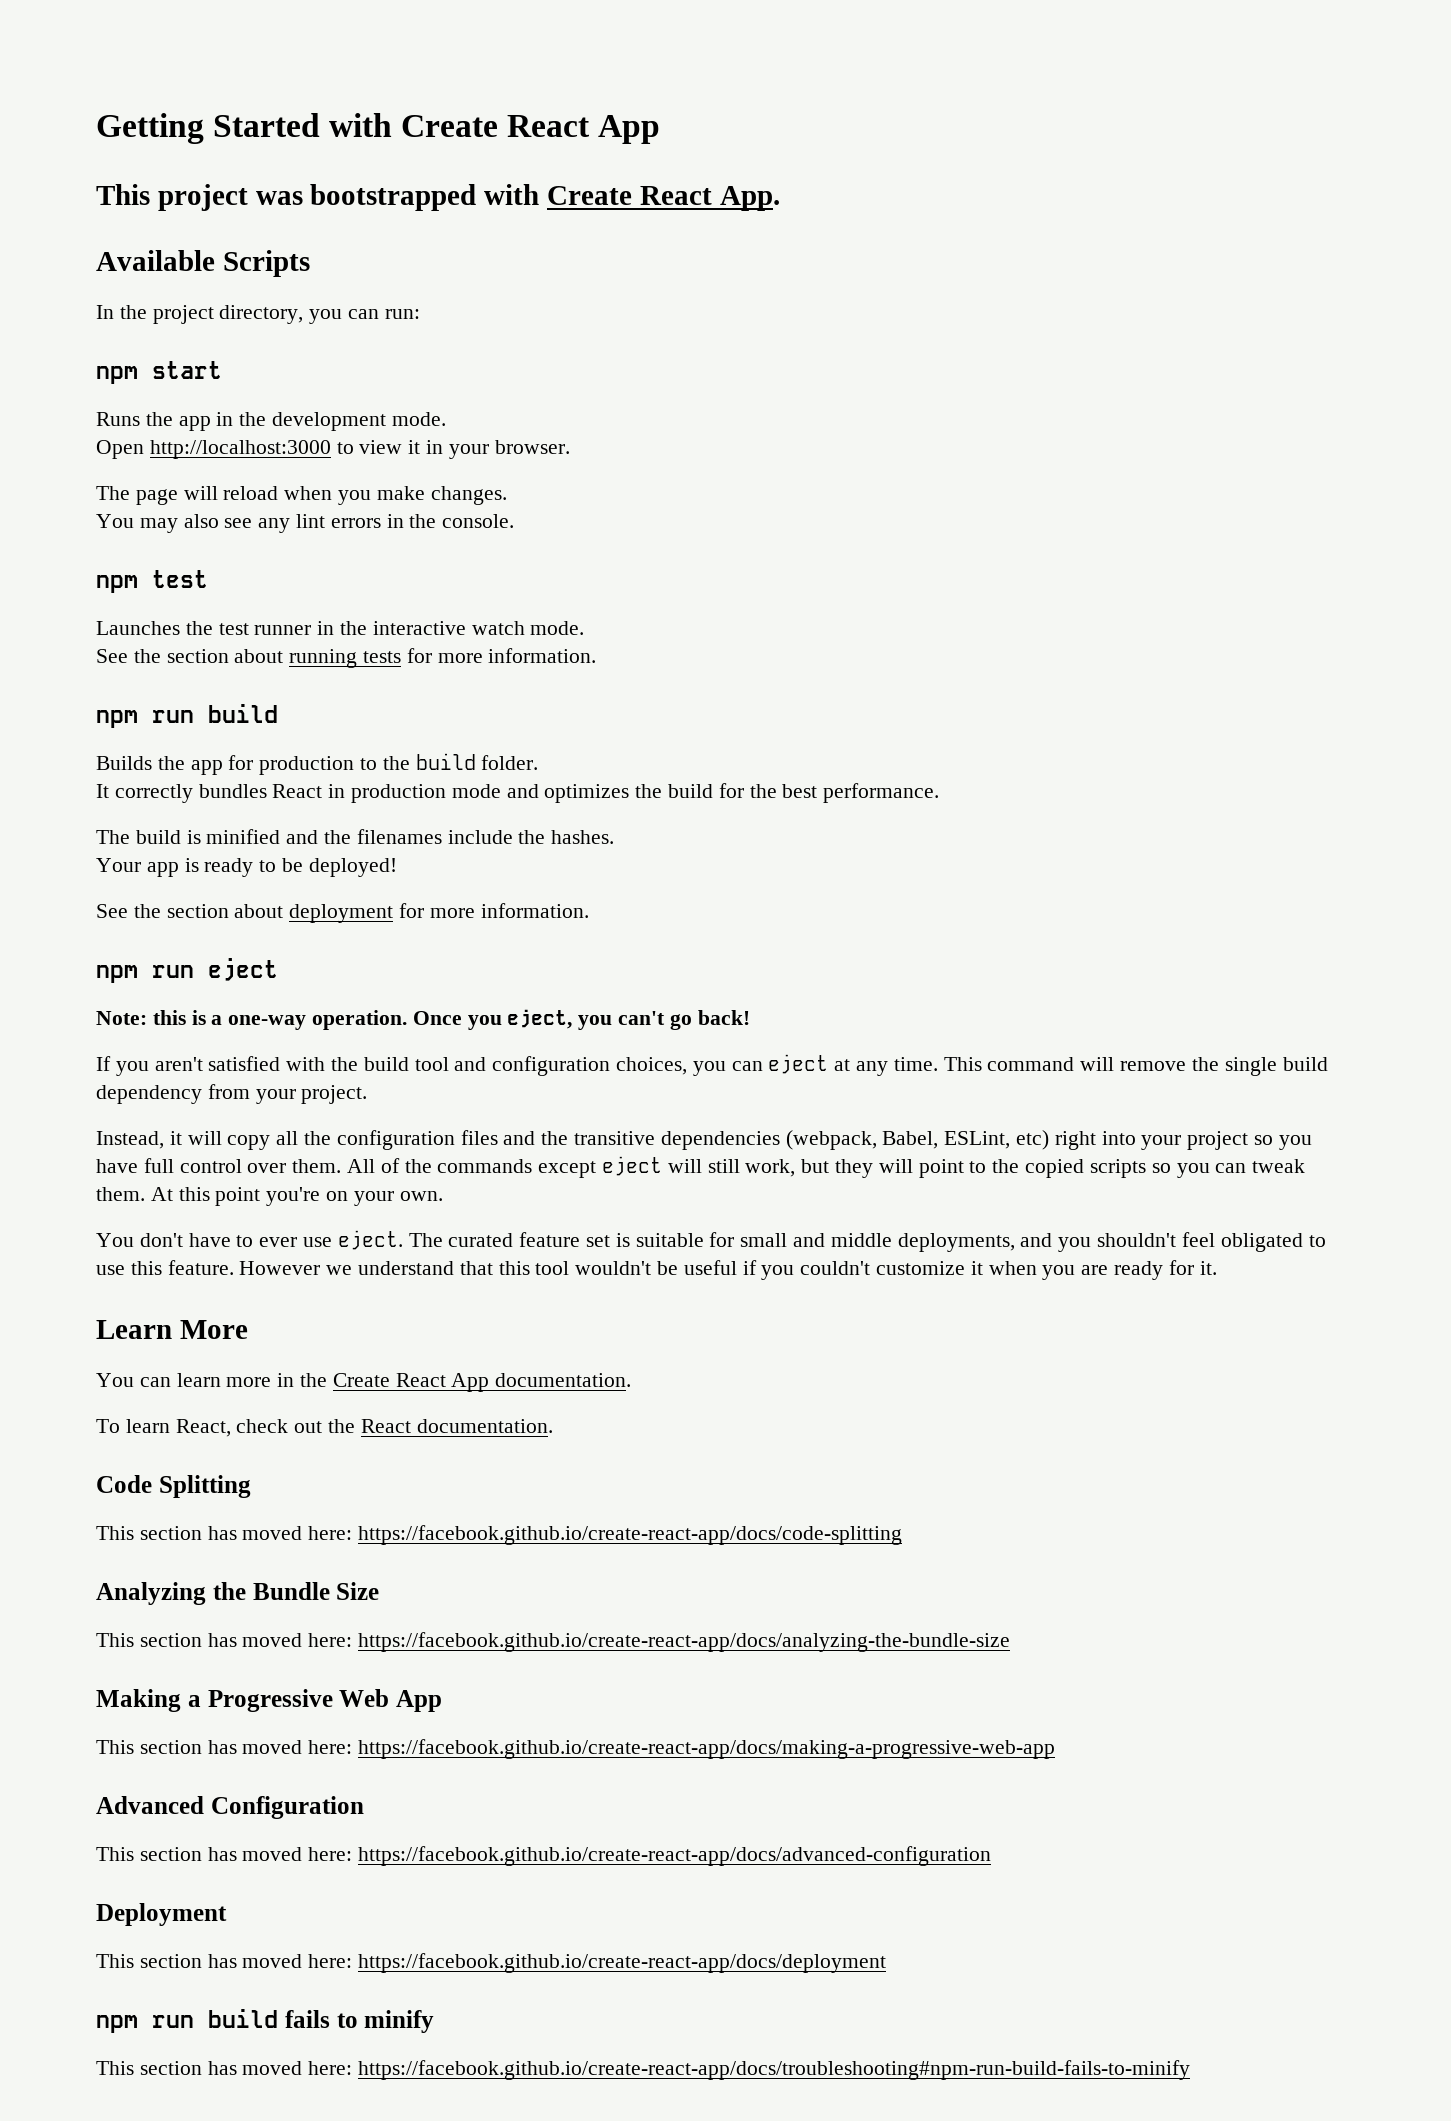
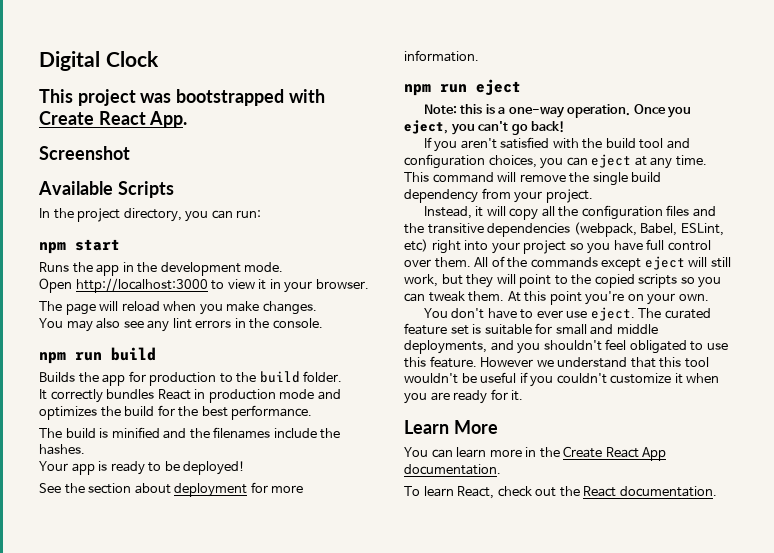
[96,113,661,144] Getting Started with Create React App -> [39,51,159,71] Digital Clock
(780, 198) none -> [39,146,130,160] // Screenshot
[96,570,208,593] [96,621,585,635] [96,648,597,668] // npm test // Launches the test runner in the interactive watch mode. // See the section about running tests for more information. -> (323, 323) none
[96,1475,251,1498] [96,1525,903,1545] [96,1582,380,1605] [96,1632,1011,1652] [96,1689,442,1712] [96,1739,1056,1759] [96,1796,364,1819] [96,1846,992,1866] [96,1903,227,1926] [96,1953,887,1973] [96,2009,435,2033] [96,2060,1191,2080] // Code Splitting // This section has moved here: https://facebook.github.io/create-react-app/docs/code-splitting // Analyzing the Bundle Size // This section has moved here: https://facebook.github.io/create-react-app/docs/analyzing-the-bundle-size // Making a Progressive Web App // This section has moved here: https://facebook.github.io/create-react-app/docs/making-a-progressive-web-app // Advanced Configuration // This section has moved here: https://facebook.github.io/create-react-app/docs/advanced-configuration // Deployment // This section has moved here: https://facebook.github.io/create-react-app/docs/deployment // npm run build fails to minify // This section has moved here: https://facebook.github.io/create-react-app/docs/troubleshooting#npm-run-build-fails-to-minify -> (717, 491) none

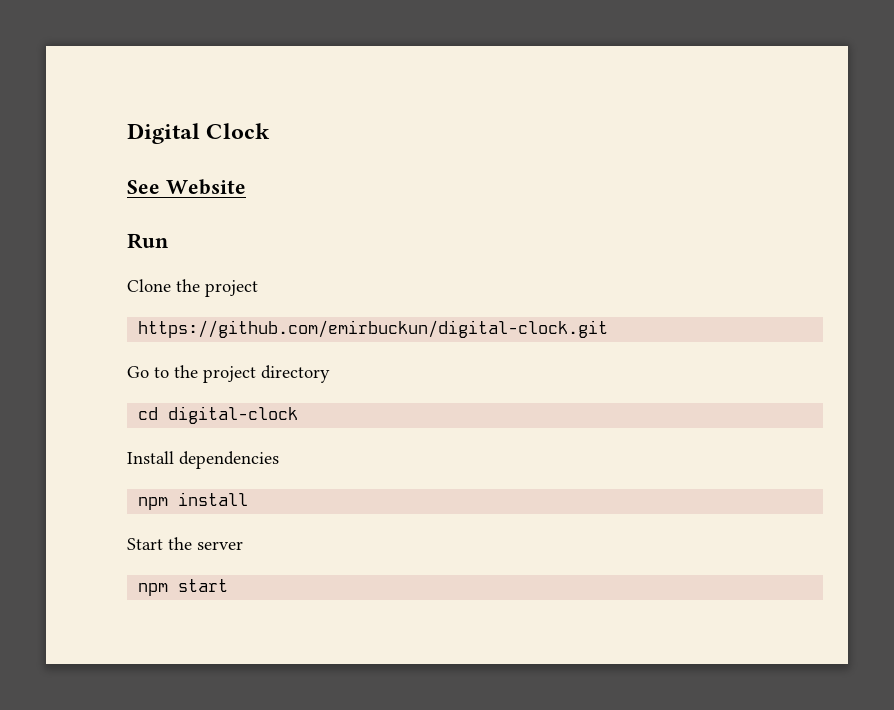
[39,89,325,106] [39,111,188,128] [39,146,130,160] [38,181,174,198] [39,208,262,222] [39,239,120,254] [39,262,284,276] [39,278,369,293] [39,301,317,315] [39,318,323,332] [39,347,156,364] [39,371,343,386] [39,389,341,403] [39,405,313,420] [39,427,341,439] [39,444,85,455] [39,461,246,475] [39,482,304,497] [404,50,479,62] [404,79,521,96] [423,104,692,118] [404,120,566,135] [423,137,690,152] [404,154,707,169] [404,172,662,186] [404,188,593,203] [423,205,716,220] [404,222,724,237] [404,239,711,254] [404,256,731,271] [404,274,722,288] [404,291,709,305] [423,307,711,321] [404,323,658,335] [404,339,728,354] [404,356,709,368] [404,372,720,387] [404,389,524,404] [404,420,498,434] [404,446,667,461] [404,464,501,475] [404,486,717,499] This project was bootstrapped with Create React App. // Screenshot // Available Scripts // In the project directory, you can run: // npm start // Runs the app in the development mode. // Open http://localhost:3000 to view it in your browser. // The page will reload when you make changes. // You may also see any lint errors in the console. // npm run build // Builds the app for production to the build folder. // It correctly bundles React in production mode and optimizes the build for the best performance. // The build is minified and the filenames include the hashes. // Your app is ready to be deployed! // See the section about deployment for more information. // npm run eject // Note: this is a one-way operation. Once you eject, you can't go back! // If you aren't satisfied with the build tool and configuration choices, you can eject at any time. This command will remove the single build dependency from your project. // Instead, it will copy all the configuration files and the transitive dependencies (webpack, Babel, ESLint, etc) right into your project so you have full control over them. All of the commands except eject will still work, but they will point to the copied scripts so you can tweak them. At this point you're on your own. // You don't have to ever use eject. The curated feature set is suitable for small and middle deployments, and you shouldn't feel obligated to use this feature. However we understand that this tool wouldn't be useful if you couldn't customize it when you are ready for it. // Learn More // You can learn more in the Create React App documentation. // To learn React, check out the React documentation. -> [127,179,246,195] [127,233,169,249] [127,279,258,297] [138,320,609,338] [127,365,330,383] [138,406,299,424] [127,451,279,469] [138,492,249,510] [127,537,243,550] [138,579,229,596] See Website // Run // Clone the project // https://github.com/emirbuckun/digital-clock.git // Go to the project directory // cd digital-clock // Install dependencies // npm install // Start the server // npm start

